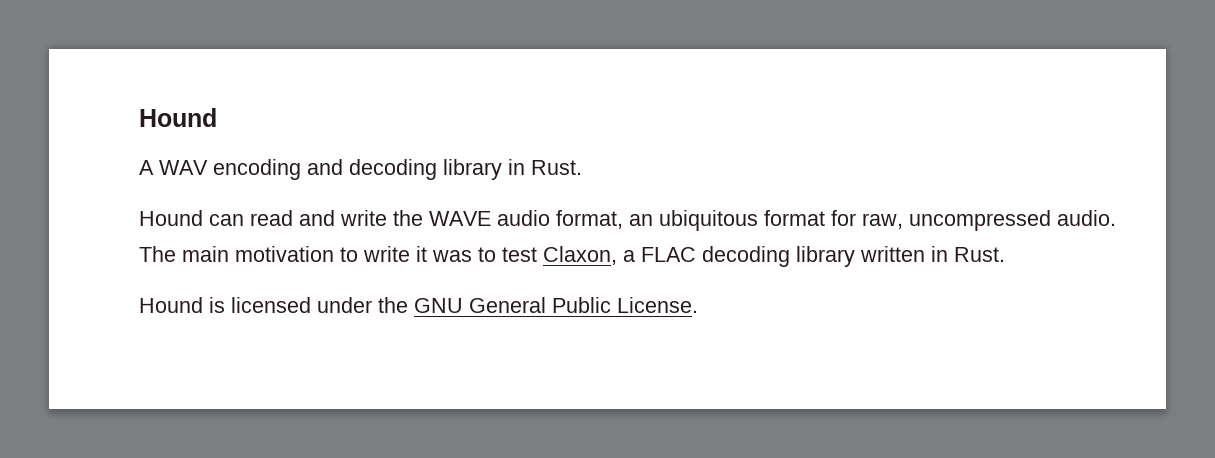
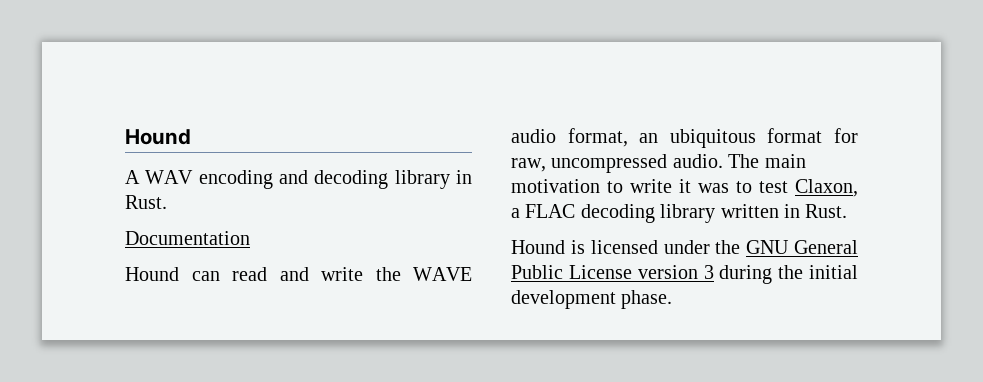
(582, 167) none -> [125,231,250,245] // Documentation
[617,297,698,313] License. -> [568,265,858,284] [511,290,673,309] License version 3 during the initial development phase.

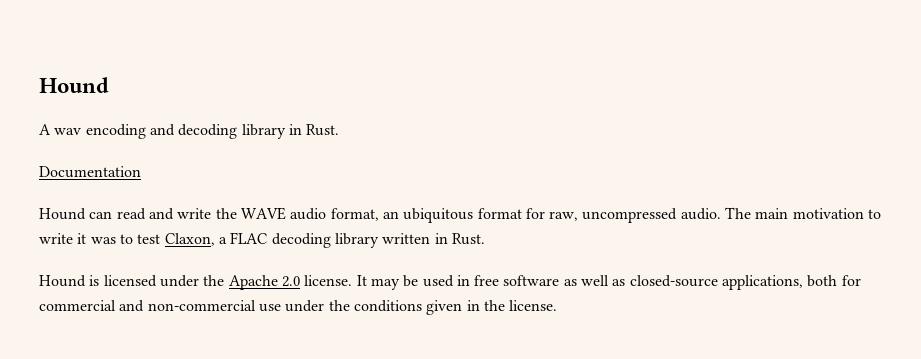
[145,170,194,184] WAV -> [54,128,82,135] wav
[746,240,858,254] [511,265,858,284] [511,290,673,309] GNU General Public License version 3 during the initial development phase. -> [228,275,861,290] [39,300,558,315] Apache 2.0 license. It may be used in free software as well as closed-source applications, both for commercial and non-commercial use under the conditions given in the license.

